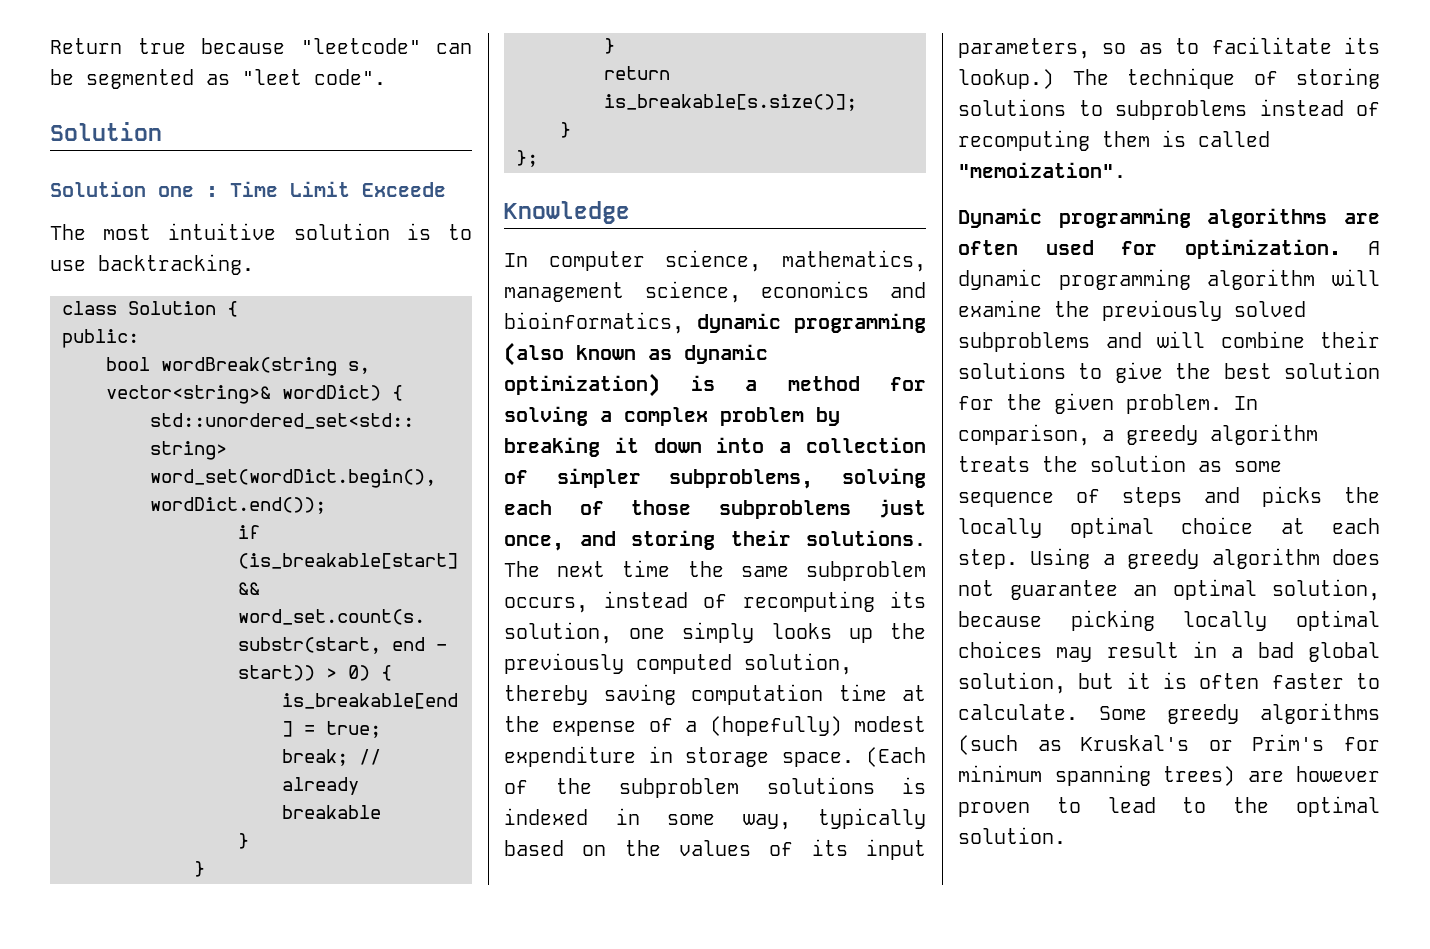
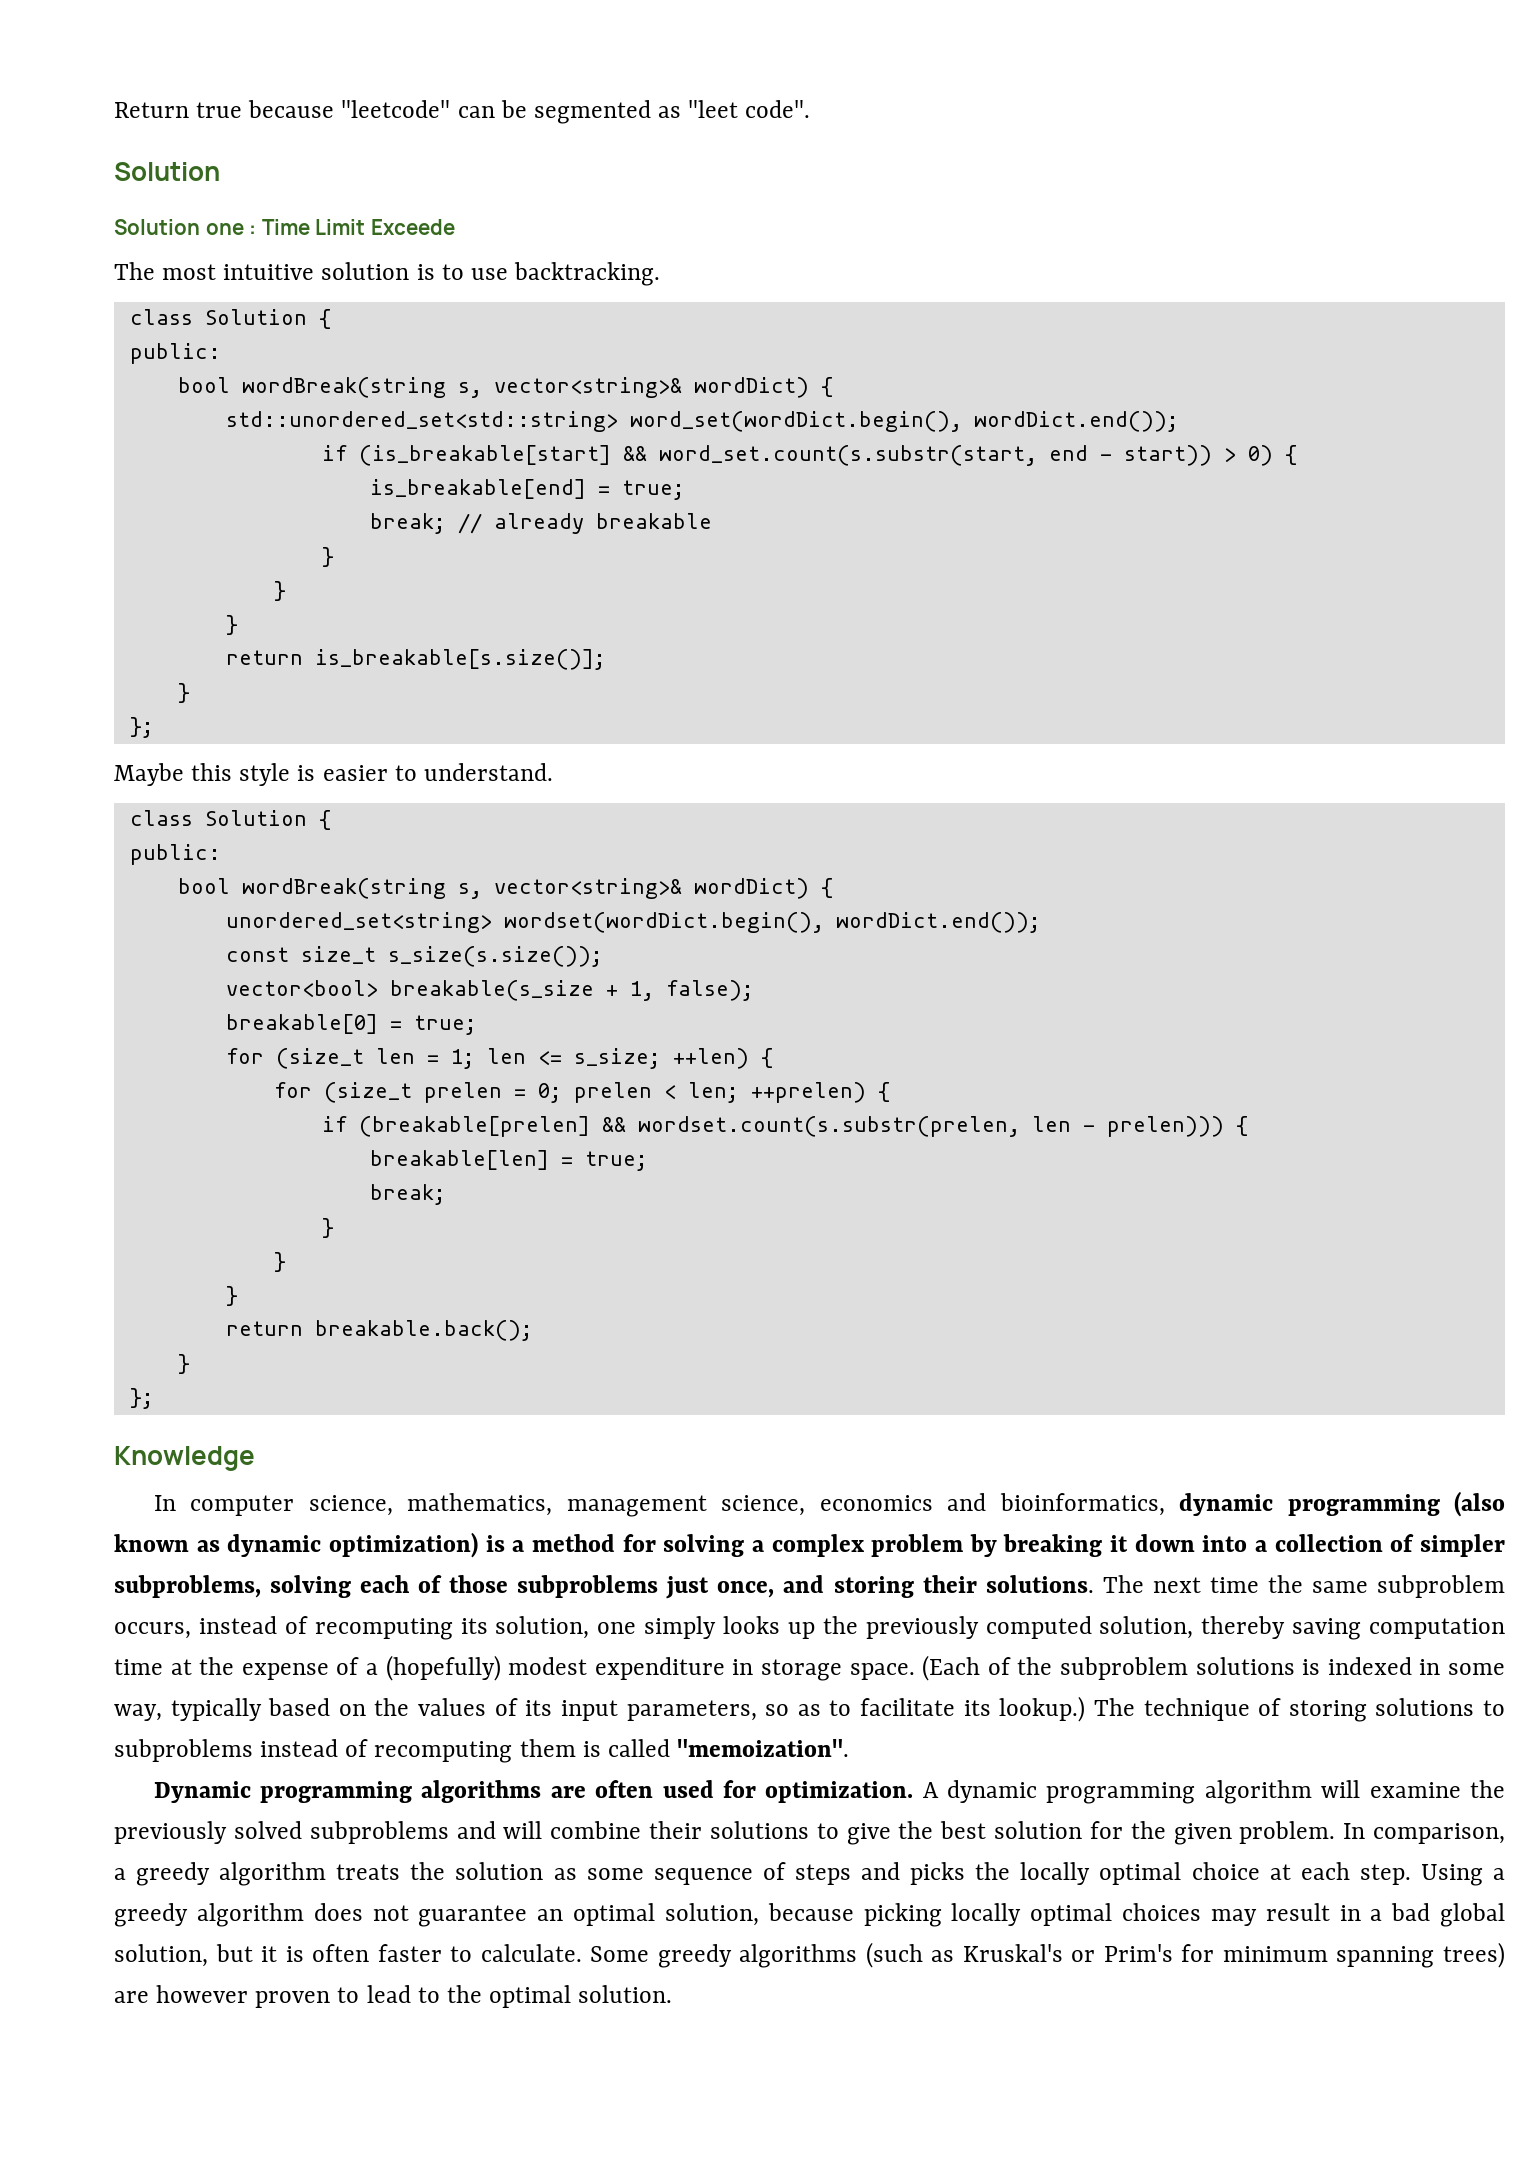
(538, 158) none -> [114,763,553,786] [129,810,331,830] [129,844,221,865] [177,878,833,899] [225,912,1041,933] [225,946,603,967] [225,980,754,1001] [225,1014,477,1035] [225,1048,773,1069] [273,1082,890,1103] [321,1116,1248,1137] [369,1150,648,1171] [369,1184,446,1205] [321,1218,334,1238] [273,1252,286,1272] [225,1286,238,1306] [225,1320,533,1341] [177,1354,190,1374] [129,1388,154,1409] // Maybe this style is easier to understand. // class Solution { // public: // bool wordBreak(string s, vector<string>& wordDict) { // unordered_set<string> wordset(wordDict.begin(), wordDict.end()); // const size_t s_size(s.size()); // vector<bool> breakable(s_size + 1, false); // breakable[0] = true; // for (size_t len = 1; len <= s_size; ++len) { // for (size_t prelen = 0; prelen < len; ++prelen) { // if (breakable[prelen] && wordset.count(s.substr(prelen, len - prelen))) { // breakable[len] = true; // break; // } // } // } // return breakable.back(); // } // };

